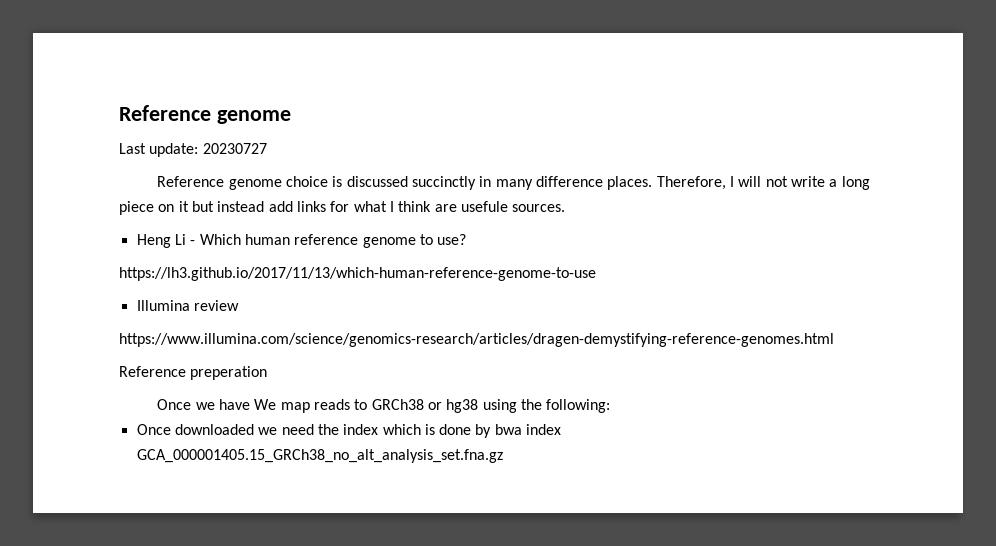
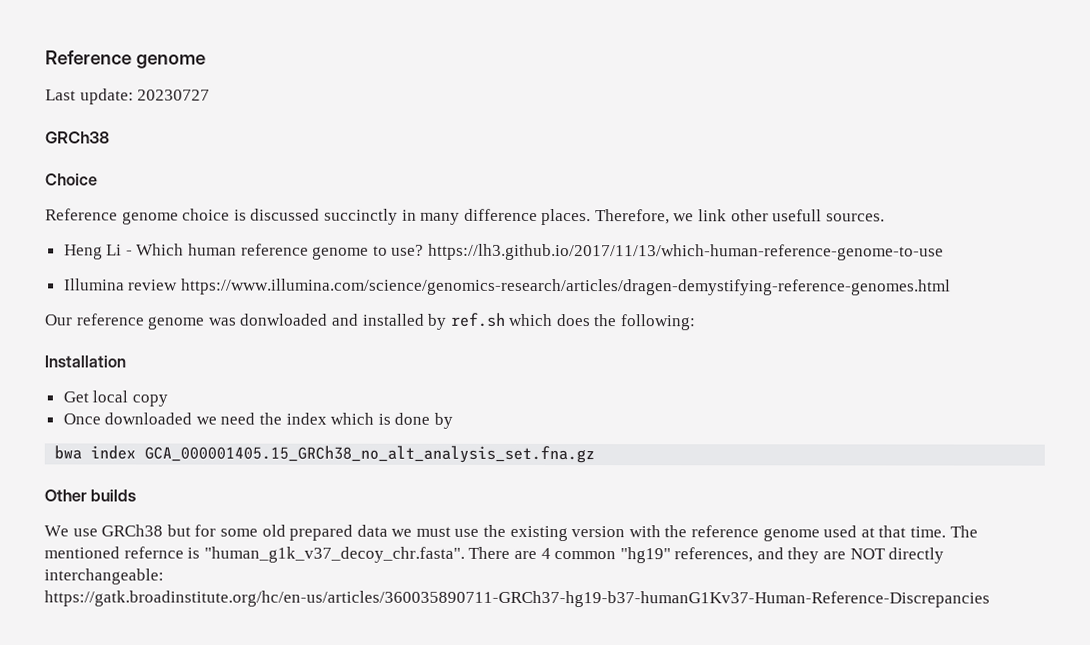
(267, 148) none -> [45,131,110,144] [45,173,98,186] // GRCh38 // Choice
[729,176,870,190] [119,201,508,215] I will not write a long piece on it but instead add links for what I think are usefule -> [673,209,823,222] we link other usefull
(467, 239) // -> (425, 250) none
(239, 305) // -> (179, 285) none
[119,366,268,380] [157,399,611,413] Reference preperation // Once we have We map reads to GRCh38 or hg38 using the following: -> [44,312,697,331] [44,355,126,368] [62,390,168,407] Our reference genome was donwloaded and installed by ref.sh which does the following: // Installation // Get local copy
(492, 431) none -> (454, 420) //
(503, 456) none -> [44,489,137,502] [44,524,978,542] [44,546,945,564] [44,568,164,585] [44,590,990,608] // Other builds // We use GRCh38 but for some old prepared data we must use the existing version with the reference genome used at that time. The mentioned refernce is "human_g1k_v37_decoy_chr.fasta". There are 4 common "hg19" references, and they are NOT directly interchangeable: https://gatk.broadinstitute.org/hc/en-us/articles/360035890711-GRCh37-hg19-b37-humanG1Kv37-Human-Reference-Discrepancies

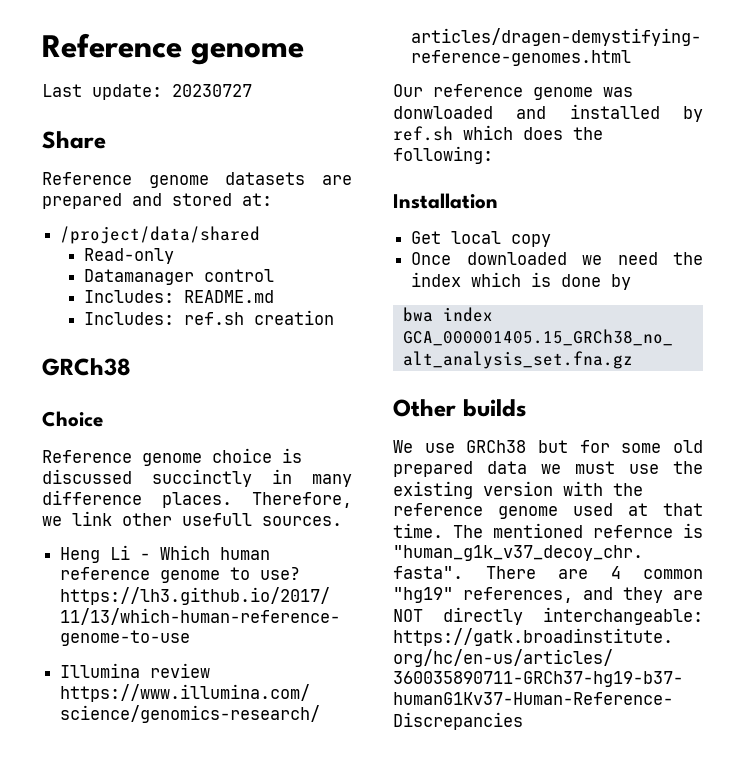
(211, 95) none -> [42,131,106,149] [42,172,353,188] [42,193,272,209] [60,226,261,244] [83,248,174,264] [83,269,274,285] [83,290,274,303] [83,310,334,325] // Share // Reference genome datasets are prepared and stored at: // /project/data/shared // Read-only // Datamanager control // Includes: README.md // Includes: ref.sh creation

